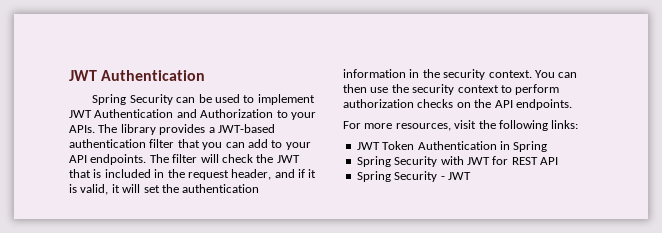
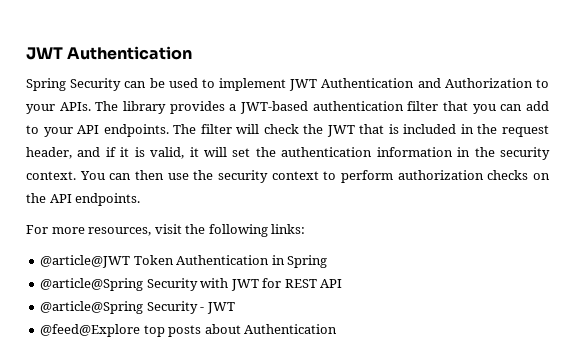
[356,142,380,150] JWT -> [40,255,131,268] @article@JWT
[356,156,391,167] Spring -> [40,278,144,291] @article@Spring
[356,171,391,182] Spring -> [40,301,144,314] @article@Spring
(471, 176) none -> [40,324,338,337] // @feed@Explore top posts about Authentication

